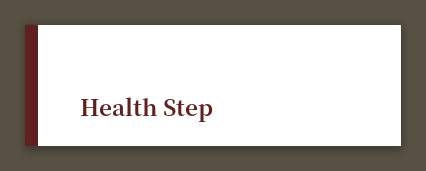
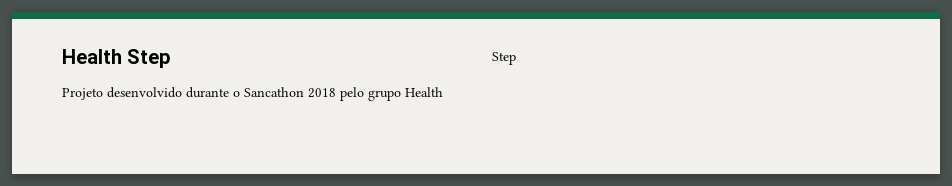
[80,97,214,122] Health Step -> [62,49,171,68] [62,87,443,101] [492,52,516,65] Health Step // Projeto desenvolvido durante o Sancathon 2018 pelo grupo Health Step

